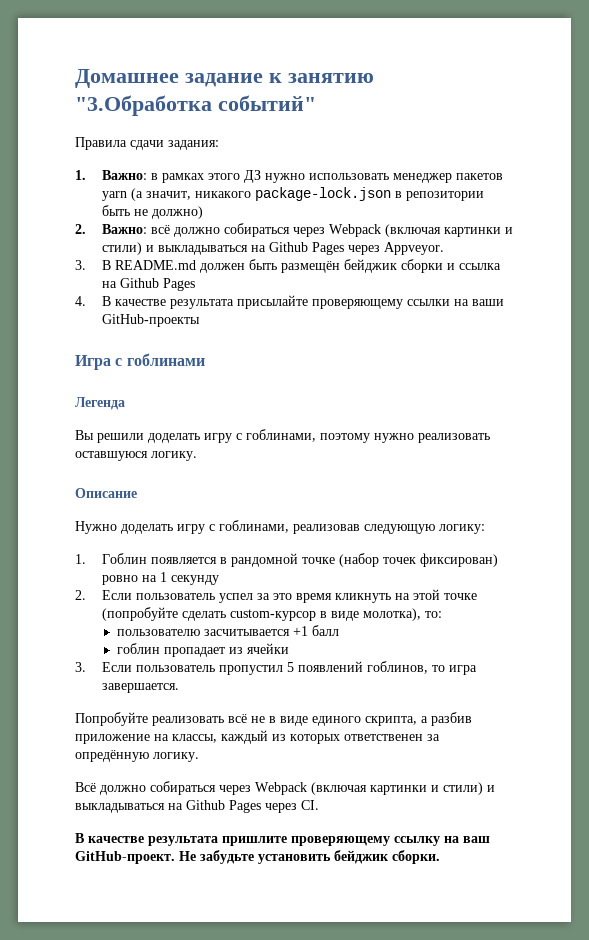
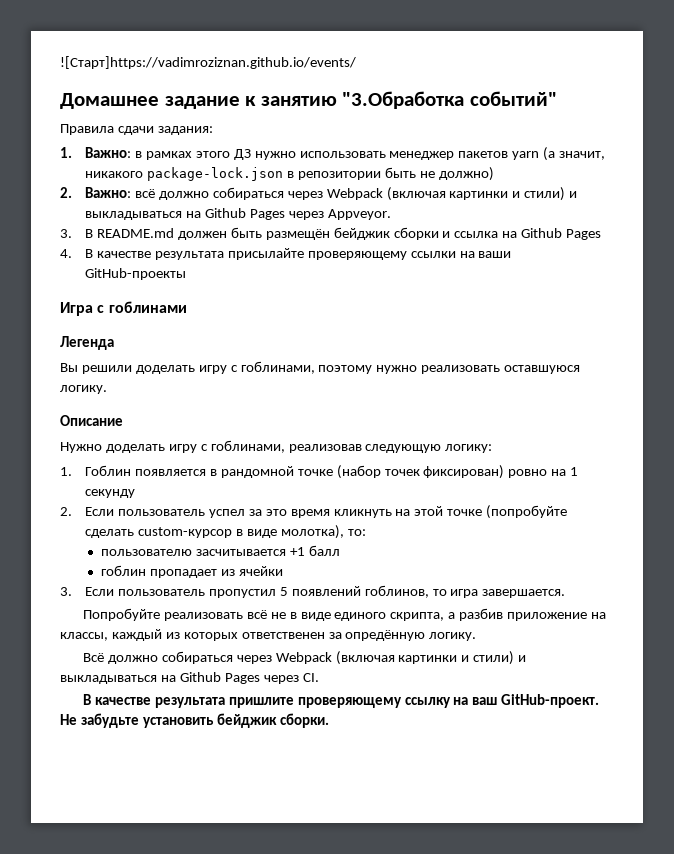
(75, 78) none -> [60,56,356,69] ![Старт]https://vadimroziznan.github.io/events/ //

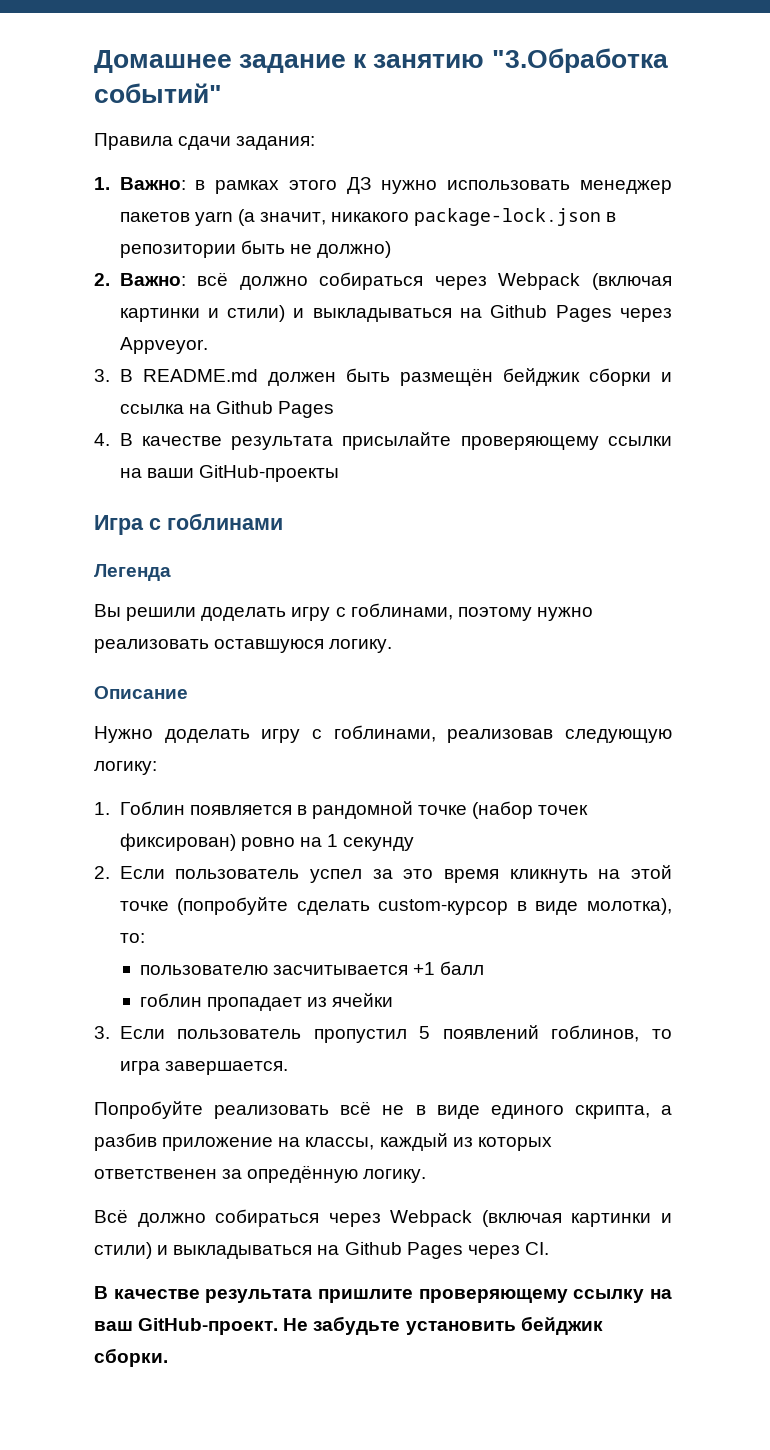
[60,56,356,69] ![Старт]https://vadimroziznan.github.io/events/ // -> (94, 61) none

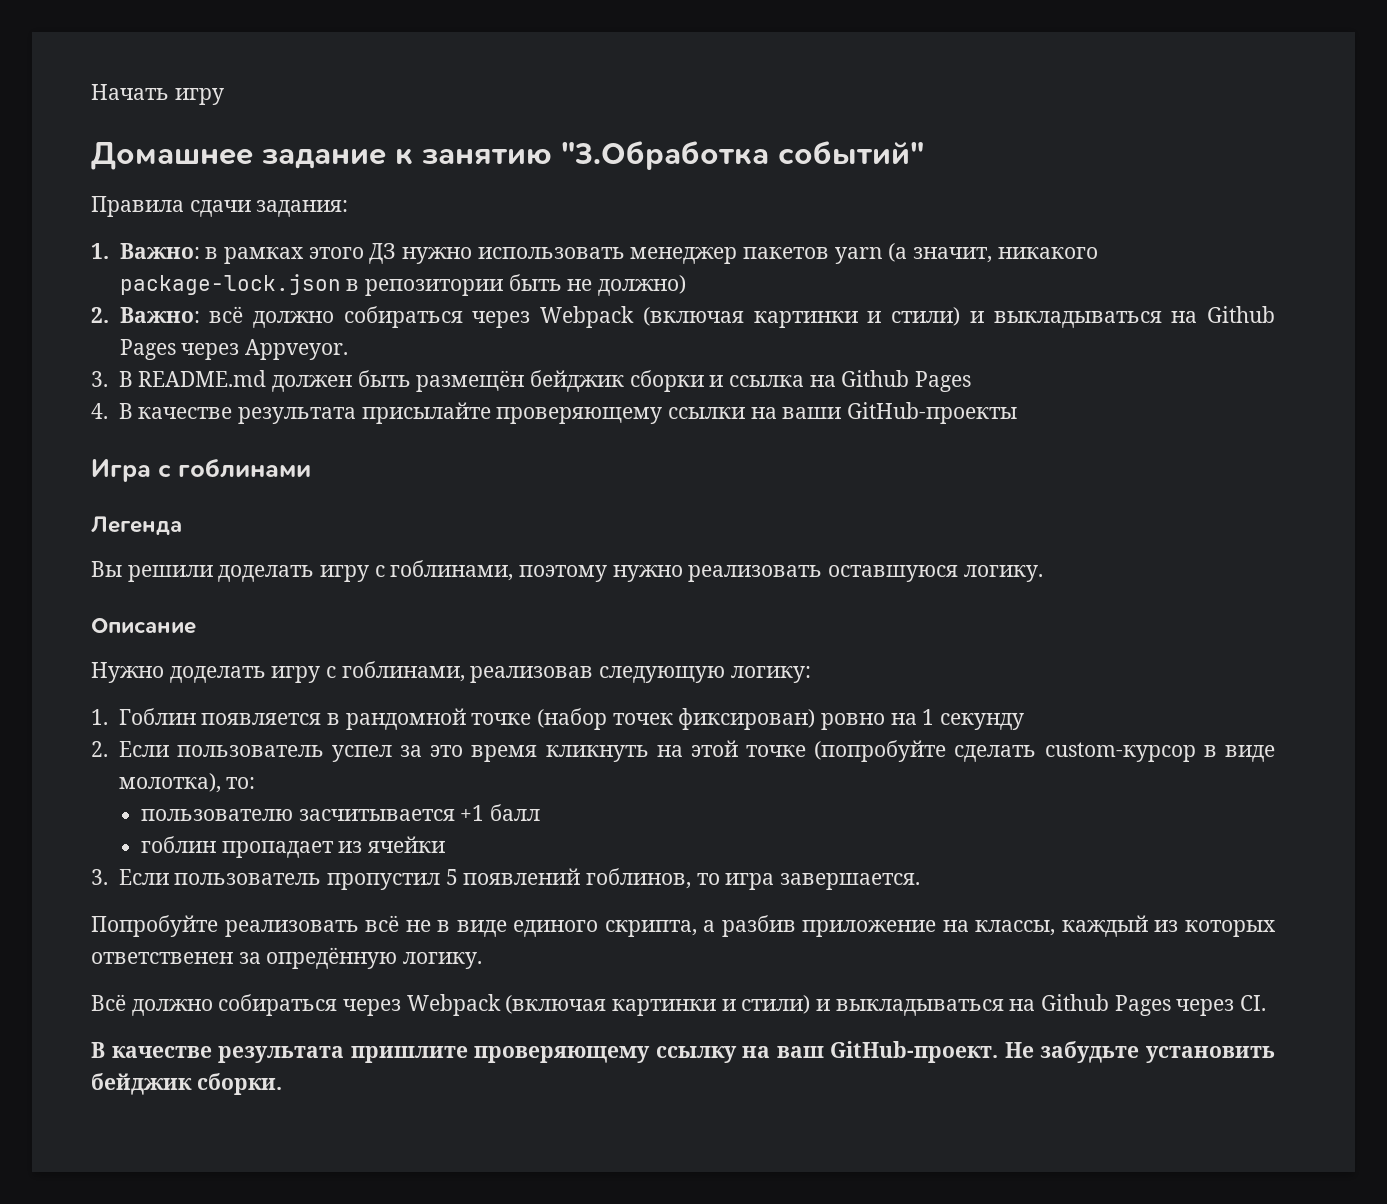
(94, 61) none -> [91,84,224,105] Начать игру //

